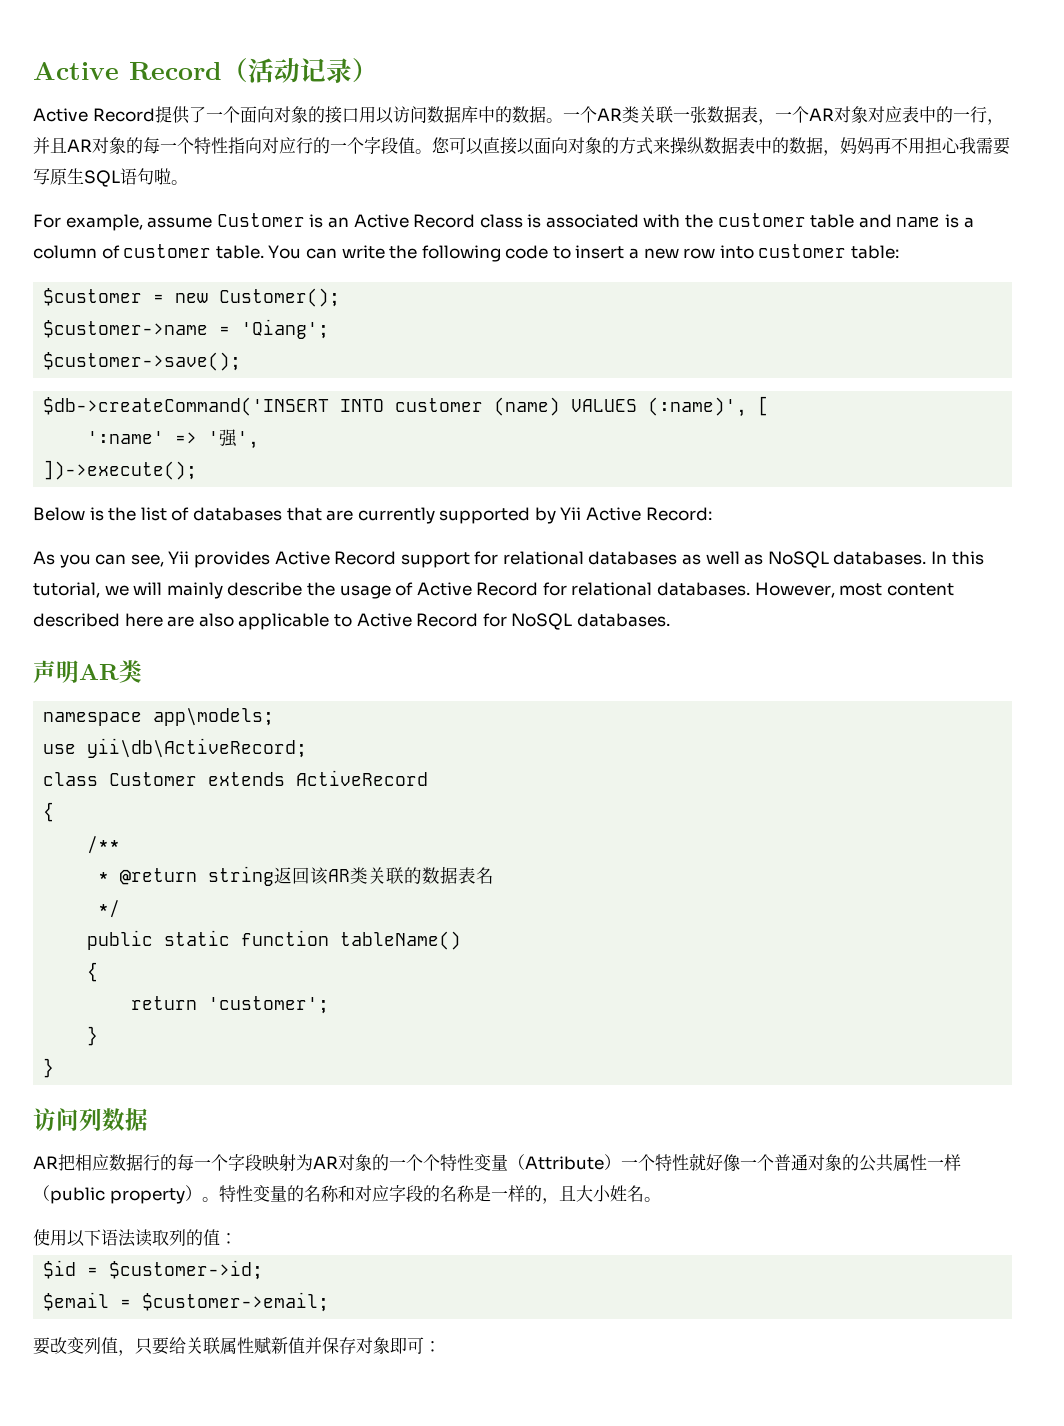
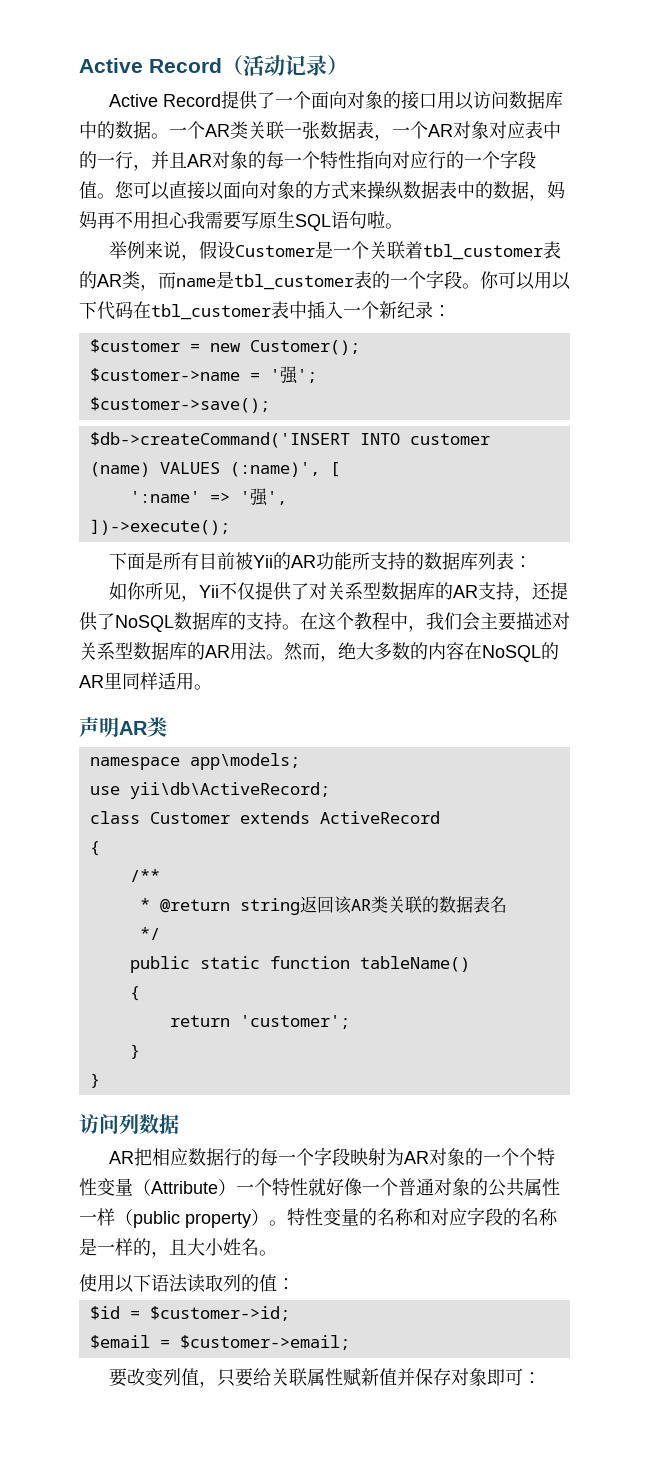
[33,213,974,231] [33,244,900,262] For example, assume Customer is an Active Record class is associated with the customer table and name is a column of customer table. You can write the following code to insert a new row into customer table: -> [108,241,561,261] [79,270,571,291] [79,301,451,320] 举例来说，假设Customer是一个关联着tbl_customer表的AR类，而name是tbl_customer表的一个字段。你可以用以下代码在tbl_customer表中插入一个新纪录：
[241,319,330,339] 'Qiang'; -> [269,366,317,384] '强';
[33,507,712,524] [33,551,984,568] [33,582,954,599] [33,613,670,630] Below is the list of databases that are currently supported by Yii Active Record: // As you can see, Yii provides Active Record support for relational databases as well as NoSQL databases. In this tutorial, we will mainly describe the usage of Active Record for relational databases. However, most content described here are also applicable to Active Record for NoSQL databases. -> [108,552,532,570] [108,582,568,602] [79,612,570,632] [79,642,559,662] [79,672,212,690] 下面是所有目前被Yii的AR功能所支持的数据库列表： // 如你所见，Yii不仅提供了对关系型数据库的AR支持，还提供了NoSQL数据库的支持。在这个教程中，我们会主要描述对关系型数据库的AR用法。然而，绝大多数的内容在NoSQL的AR里同样适用。

